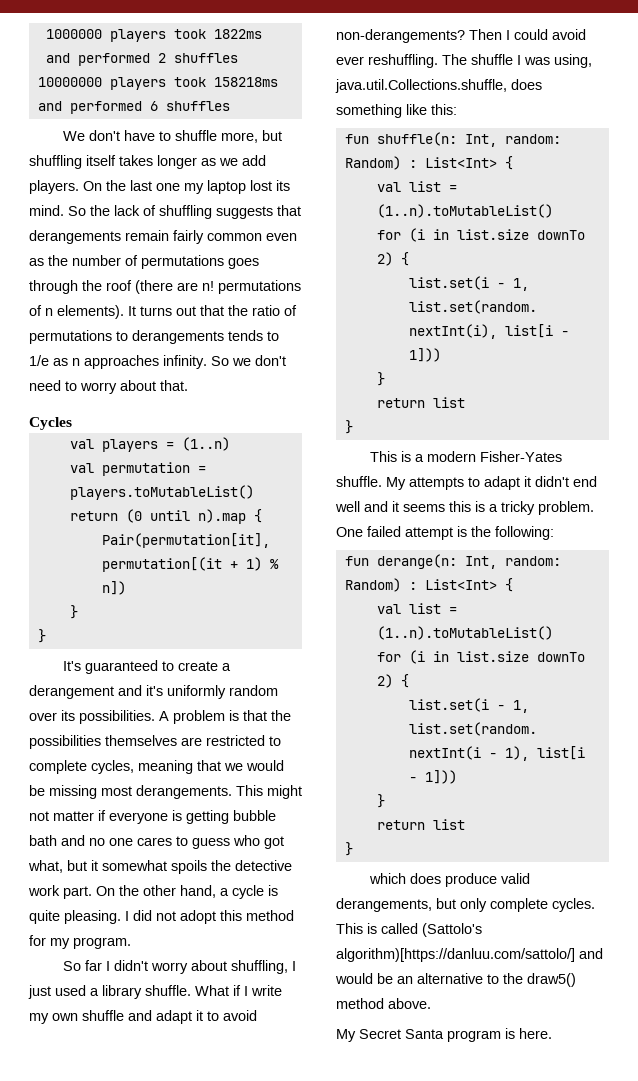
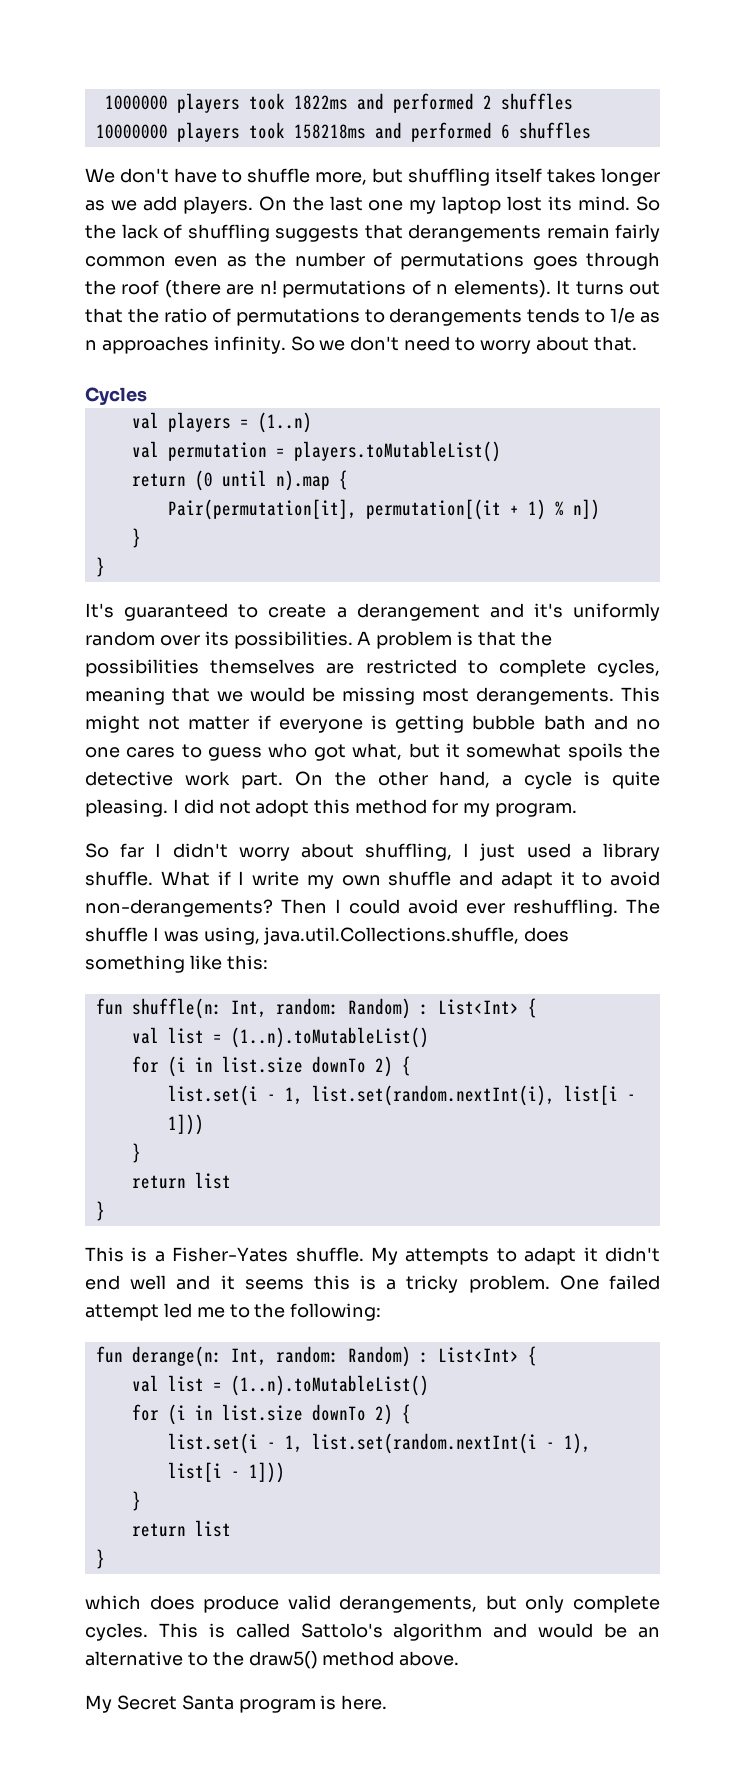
[426,451,476,462] modern -> (165, 1256) none
[457,526,467,537] is -> [163,1303,250,1318] led me to
[422,923,482,937] [336,948,575,962] (Sattolo's algorithm)[https://danluu.com/sattolo/] -> [300,1623,483,1641] Sattolo's algorithm

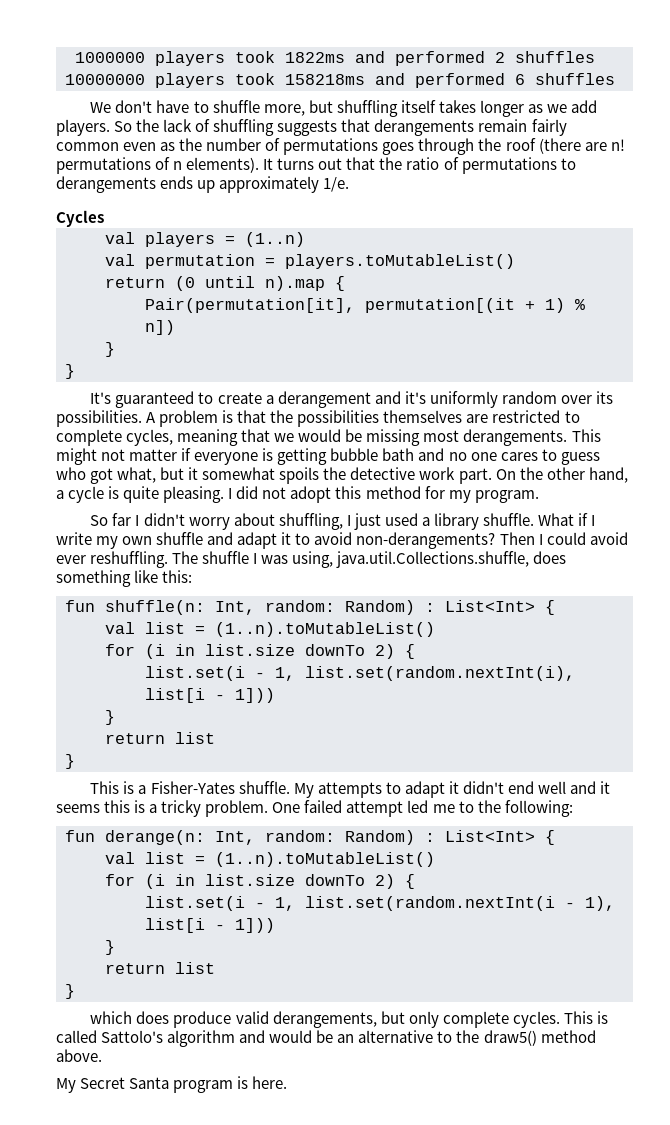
[258,196,631,214] On the last one my laptop lost its mind. -> (110, 127) none
[527,307,660,324] [85,336,637,354] tends to 1/e as n approaches infinity. So we don't need to worry about that. -> [160,176,350,193] ends up approximately 1/e.

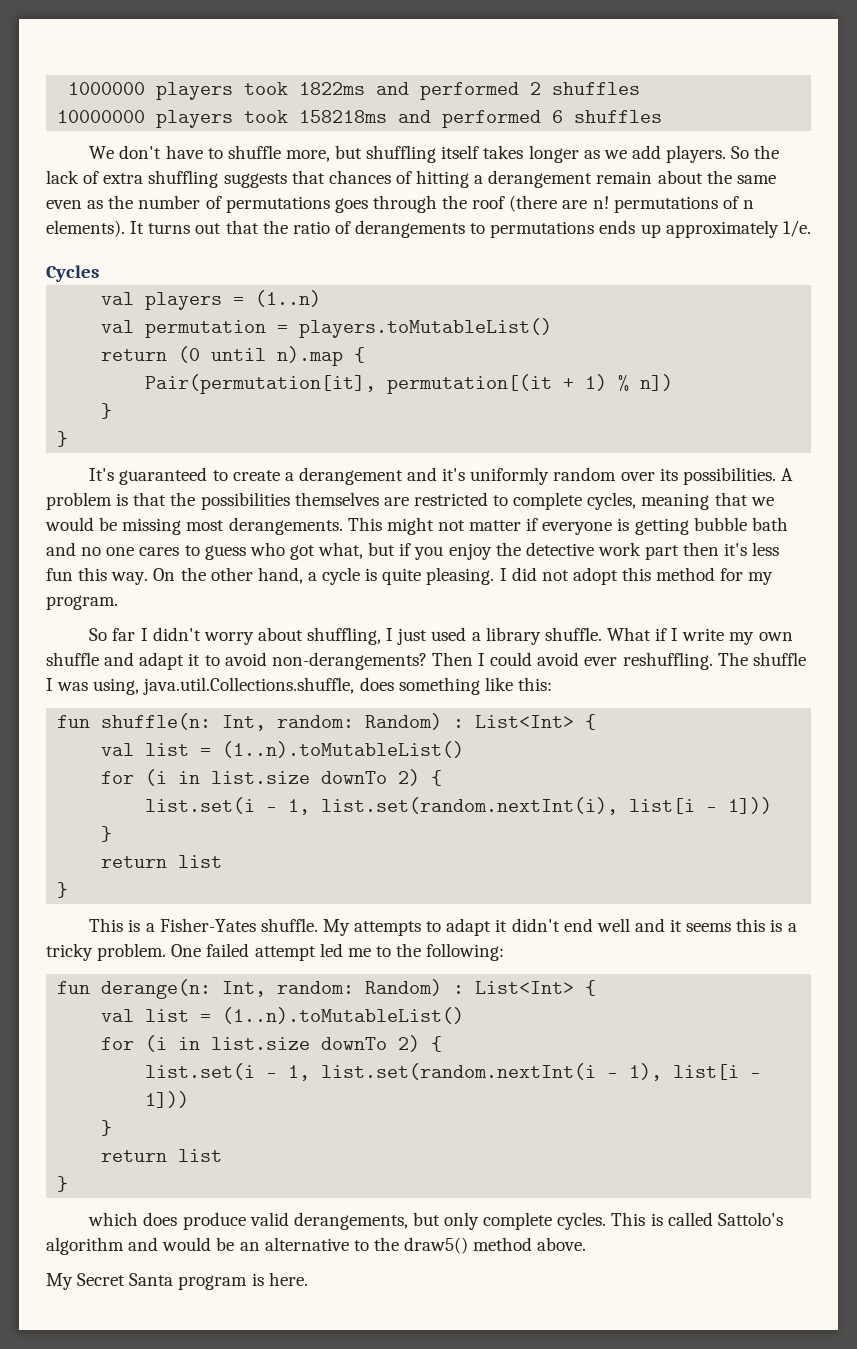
(211, 125) none -> [103,173,144,184] extra
[374,119,567,136] [56,142,119,151] derangements remain fairly common -> [328,170,776,188] chances of hitting a derangement remain about the same
[461,157,576,174] [56,176,156,193] permutations to derangements -> [355,220,595,238] derangements to permutations
[188,467,492,484] it somewhat spoils the detective work part. -> [399,542,780,560] [46,567,149,585] if you enjoy the detective work part then it's less fun this way.

